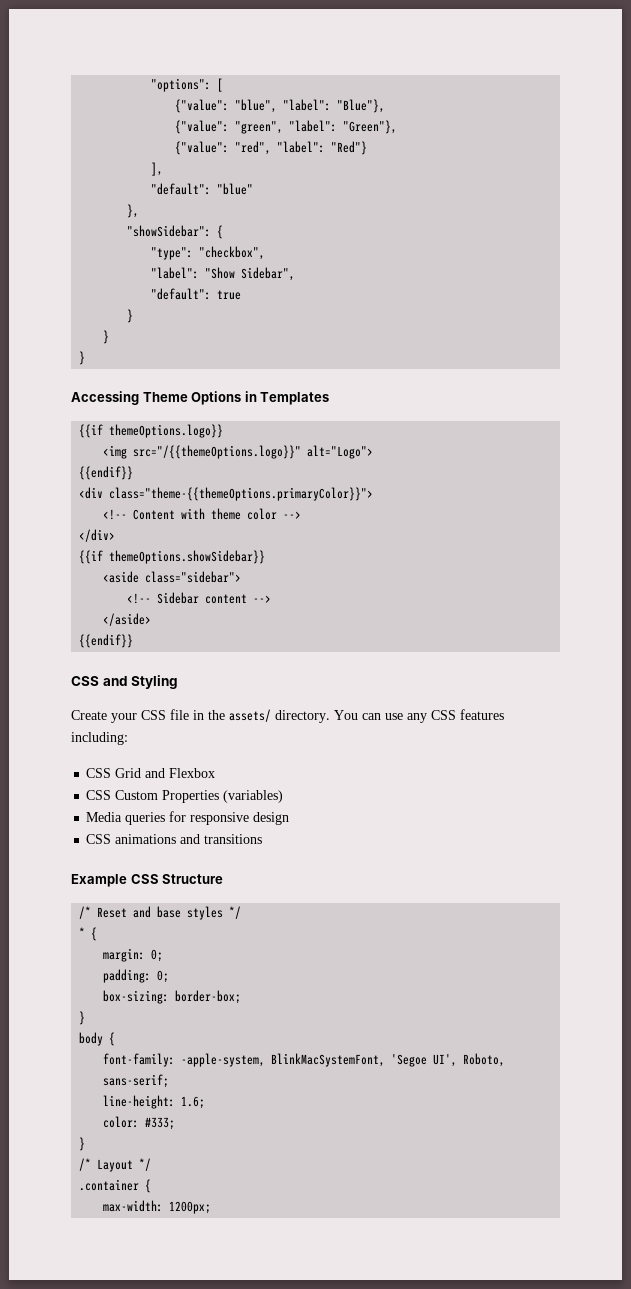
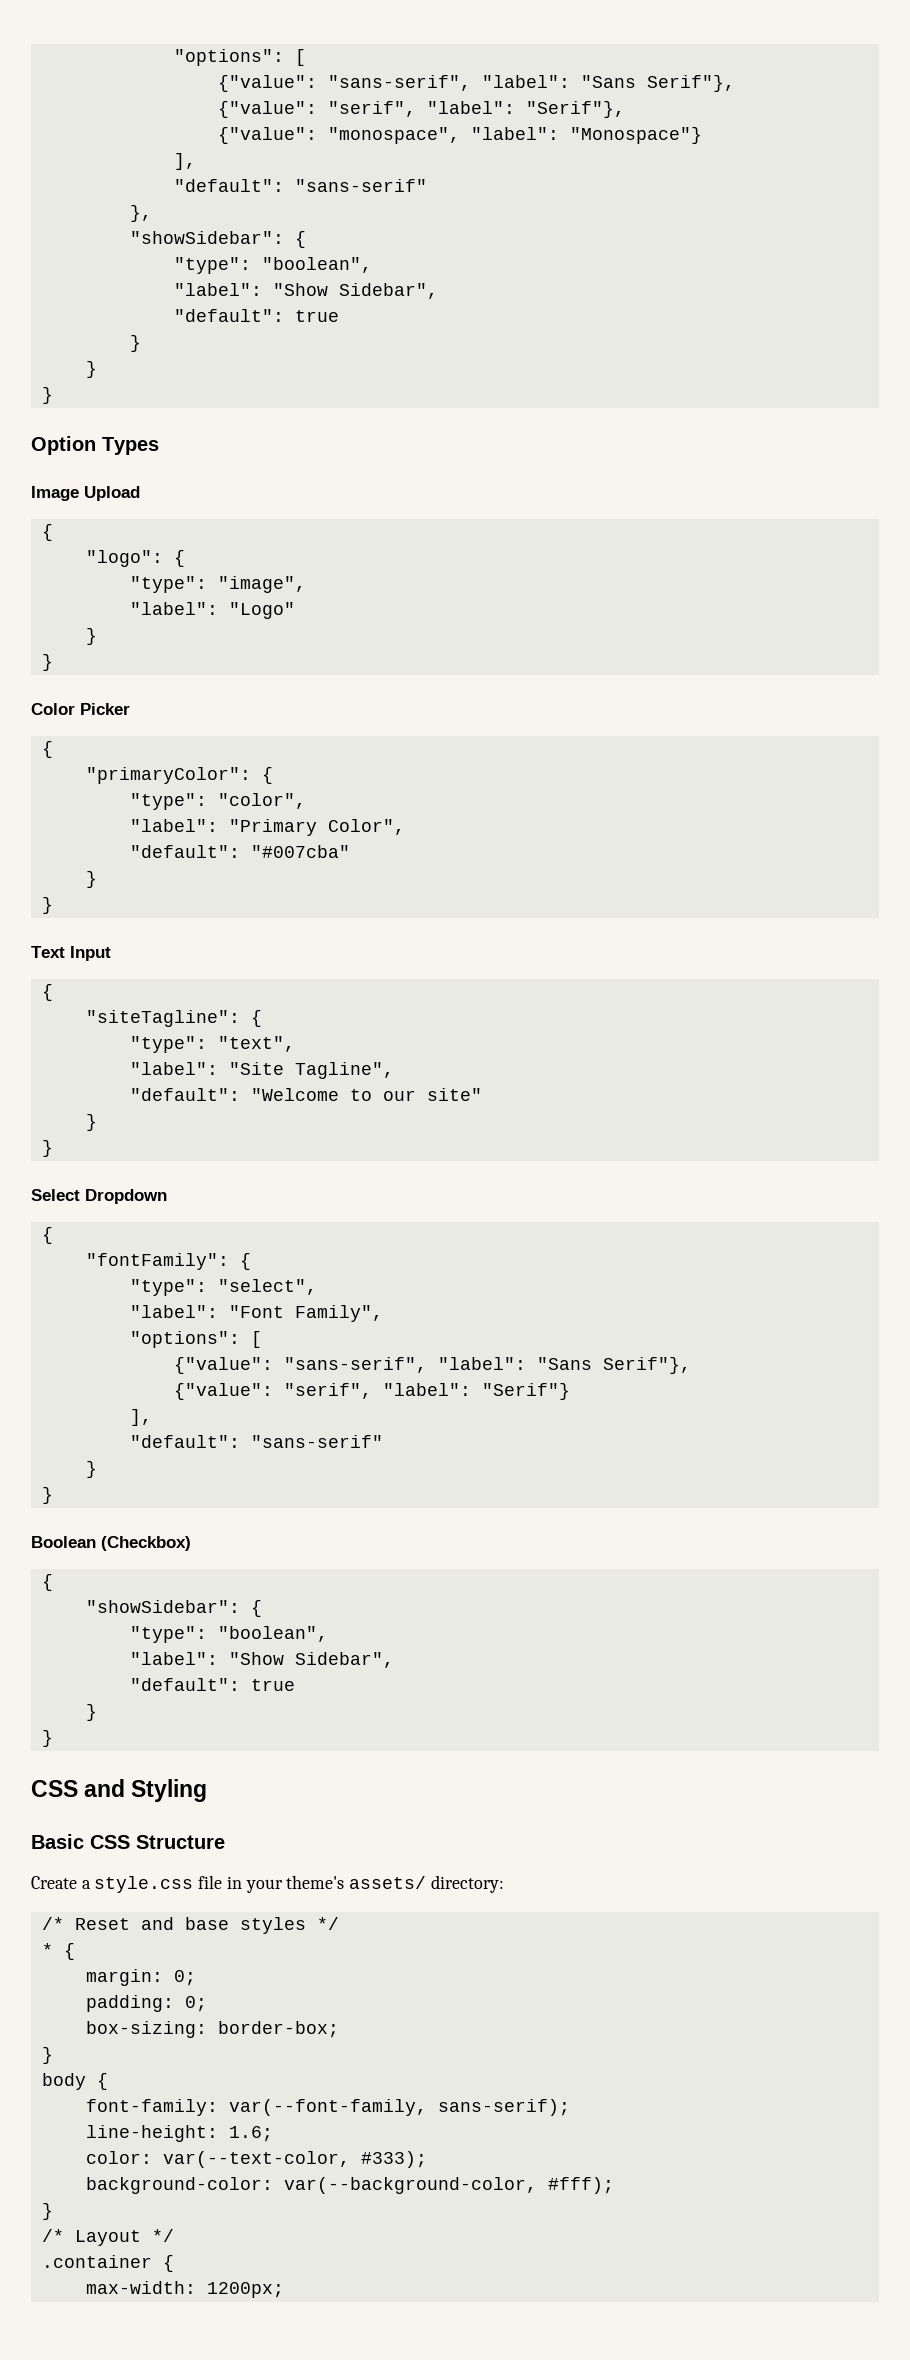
[151,78,224,92] [175,99,386,113] [175,120,398,134] [175,141,368,155] [151,162,164,176] [151,183,254,195] "options": [ // {"value": "blue", "label": "Blue"}, // {"value": "green", "label": "Green"}, // {"value": "red", "label": "Red"} // ], // "default": "blue" -> [173,49,306,66] [217,75,735,92] [217,101,625,118] [217,127,702,144] [173,153,196,170] [173,179,427,192] "options": [ // {"value": "sans-serif", "label": "Sans Serif"}, // {"value": "serif", "label": "Serif"}, // {"value": "monospace", "label": "Monospace"} // ], // "default": "sans-serif"
[199,246,266,260] "checkbox", -> [261,257,372,273] "boolean",
[71,391,330,405] [79,424,224,438] [103,445,374,459] [79,466,134,480] [79,487,374,501] [103,508,302,520] [79,529,116,542] [79,550,266,564] [103,571,242,583] [127,592,272,604] [103,613,152,626] [79,634,134,648] [71,675,179,689] [71,709,504,723] [71,732,128,745] [86,768,216,778] [86,790,284,803] [86,811,290,825] [86,834,263,844] [71,874,224,887] Accessing Theme Options in Templates // {{if themeOptions.logo}} // <img src="/{{themeOptions.logo}}" alt="Logo"> // {{endif}} // <div class="theme-{{themeOptions.primaryColor}}"> // <!-- Content with theme color --> // </div> // {{if themeOptions.showSidebar}} // <aside class="sidebar"> // <!-- Sidebar content --> // </aside> // {{endif}} // CSS and Styling // Create your CSS file in the assets/ directory. You can use any CSS features including: // CSS Grid and Flexbox // CSS Custom Properties (variables) // Media queries for responsive design // CSS animations and transitions // Example CSS Structure -> [31,436,159,455] [31,486,140,501] [41,524,53,541] [85,550,185,567] [129,576,306,593] [129,602,295,619] [85,628,97,645] [41,654,53,671] [31,703,130,715] [41,741,53,758] [85,767,273,784] [129,793,306,810] [129,819,405,836] [129,845,350,858] [85,871,97,888] [41,897,53,914] [31,946,111,961] [41,984,53,1001] [85,1010,262,1027] [129,1036,295,1053] [129,1062,394,1079] [129,1088,482,1101] [85,1114,97,1131] [41,1140,53,1157] [31,1189,167,1204] [41,1227,53,1244] [85,1253,251,1270] [129,1279,317,1296] [129,1305,383,1322] [129,1331,262,1348] [173,1357,691,1374] [173,1383,570,1400] [129,1409,152,1426] [129,1435,383,1448] [85,1461,97,1478] [41,1487,53,1504] [31,1536,191,1551] [41,1574,53,1591] [85,1600,262,1617] [129,1626,328,1643] [129,1652,394,1668] [129,1678,295,1691] [85,1704,97,1721] [41,1730,53,1747] [31,1779,208,1802] [31,1834,225,1849] [31,1875,504,1893] Option Types // Image Upload // { // "logo": { // "type": "image", // "label": "Logo" // } // } // Color Picker // { // "primaryColor": { // "type": "color", // "label": "Primary Color", // "default": "#007cba" // } // } // Text Input // { // "siteTagline": { // "type": "text", // "label": "Site Tagline", // "default": "Welcome to our site" // } // } // Select Dropdown // { // "fontFamily": { // "type": "select", // "label": "Font Family", // "options": [ // {"value": "sans-serif", "label": "Sans Serif"}, // {"value": "serif", "label": "Serif"} // ], // "default": "sans-serif" // } // } // Boolean (Checkbox) // { // "showSidebar": { // "type": "boolean", // "label": "Show Sidebar", // "default": true // } // } // CSS and Styling // Basic CSS Structure // Create a style.css file in your theme's assets/ directory:
[181,1053,506,1067] [103,1074,170,1088] [103,1095,206,1109] [103,1116,176,1130] -apple-system, BlinkMacSystemFont, 'Segoe UI', Roboto, sans-serif; // line-height: 1.6; // color: #333; -> [228,2099,570,2116] [85,2125,273,2142] [85,2151,427,2168] [85,2177,614,2194] var(--font-family, sans-serif); // line-height: 1.6; // color: var(--text-color, #333); // background-color: var(--background-color, #fff);

